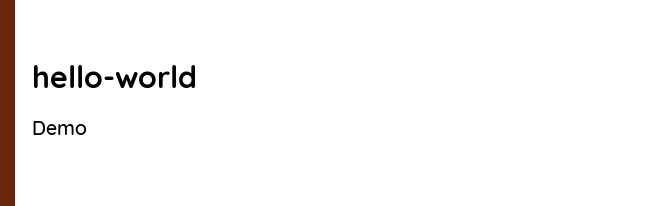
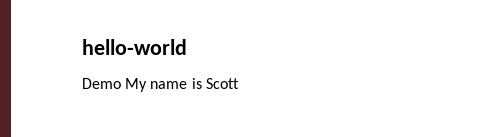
(87, 128) none -> [125,78,239,92] My name is Scott

